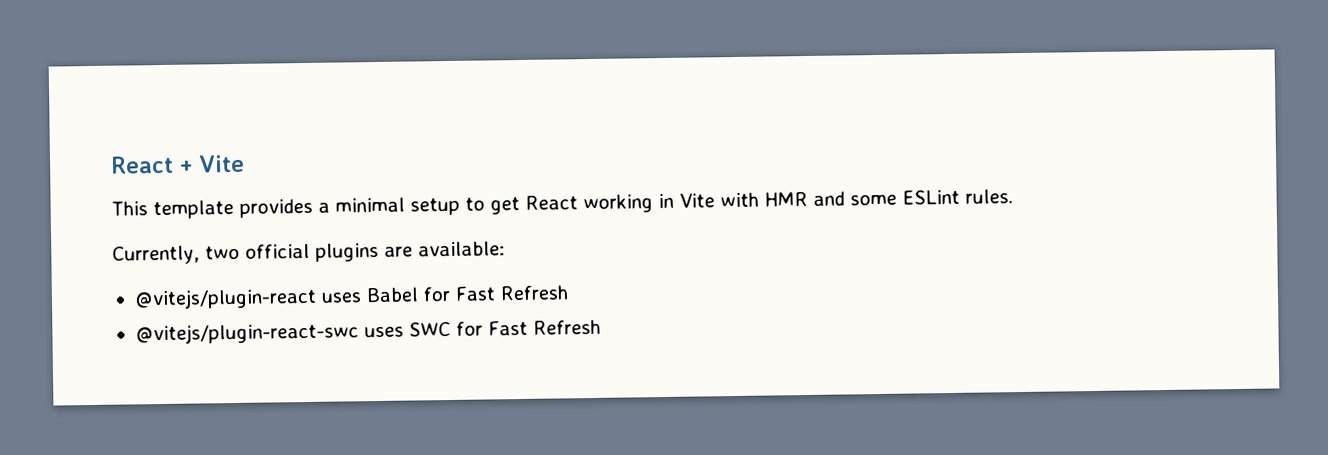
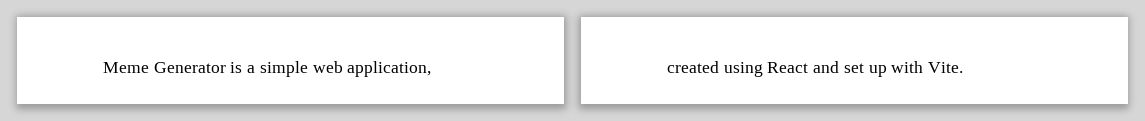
[110,154,245,174] [111,189,1013,220] [112,241,505,265] [134,285,568,310] [135,319,601,345] React + Vite // This template provides a minimal setup to get React working in Vite with HMR and some ESLint rules. // Currently, two official plugins are available: // @vitejs/plugin-react uses Babel for Fast Refresh // @vitejs/plugin-react-swc uses SWC for Fast Refresh -> [103,61,964,77] Meme Generator is a simple web application, created using React and set up with Vite.

